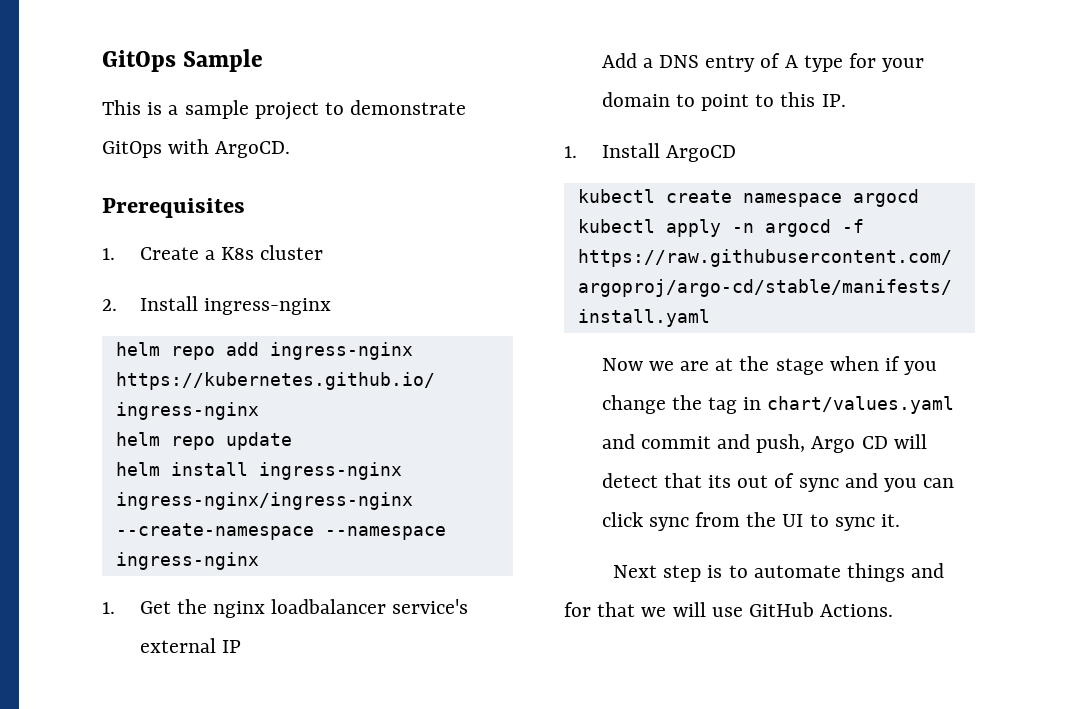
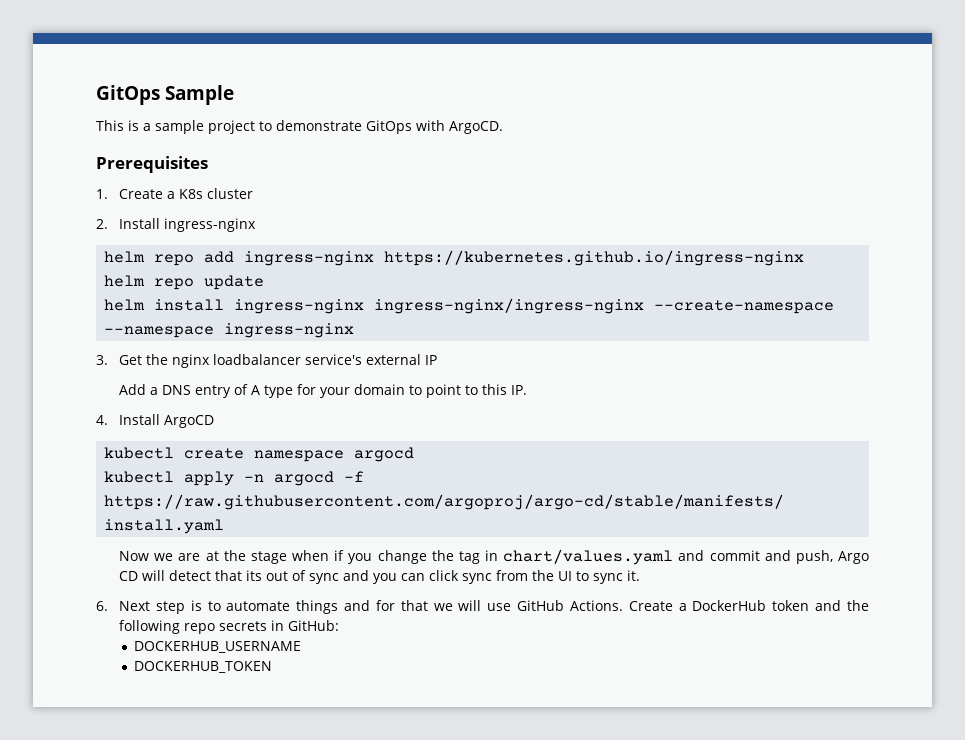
[102,602,115,614] 1. -> [96,355,108,365] 3.
[564,146,577,158] 1. -> [96,415,108,425] 4.
(901, 520) none -> [96,601,108,611] 6.
(894, 610) none -> [628,600,870,611] [119,620,340,634] [133,641,301,653] [133,661,272,673] Create a DockerHub token and the following repo secrets in GitHub: // DOCKERHUB_USERNAME // DOCKERHUB_TOKEN

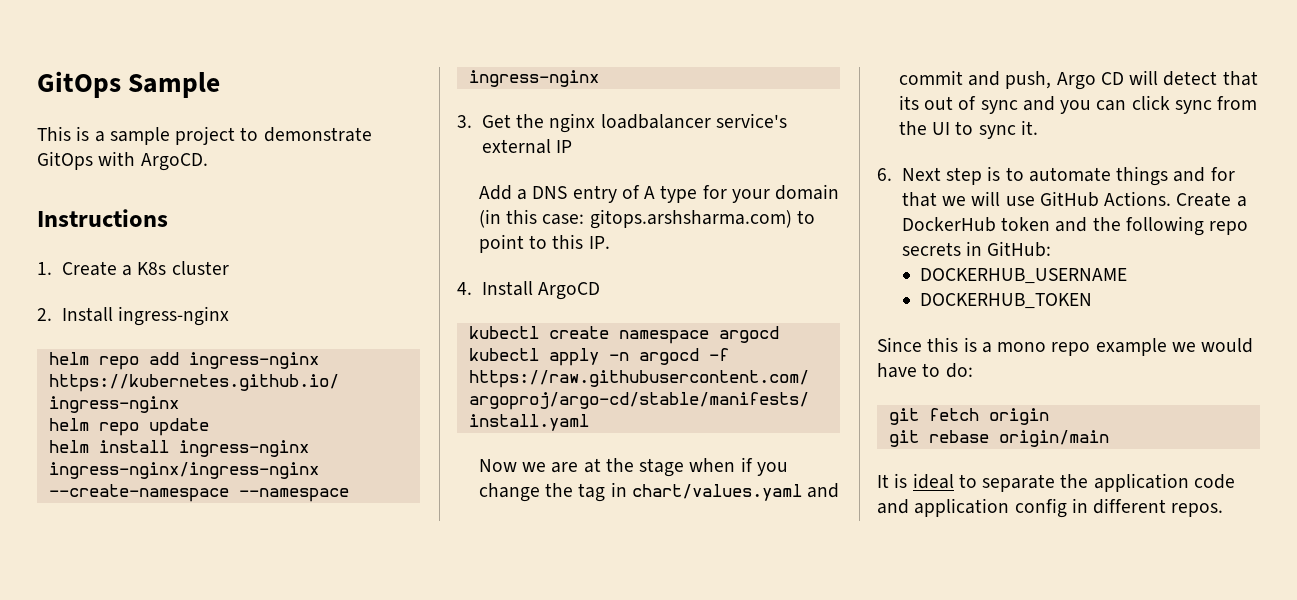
[96,156,208,173] Prerequisites -> [37,209,168,227] Instructions
(406, 389) none -> [478,209,792,229] (in this case: gitops.arshsharma.com)
(272, 667) none -> [877,337,1254,356] [877,363,973,378] [888,408,1049,425] [888,430,1109,447] [877,473,1235,492] [877,498,1224,518] // Since this is a mono repo example we would have to do: // git fetch origin // git rebase origin/main // It is ideal to separate the application code and application config in different repos.

